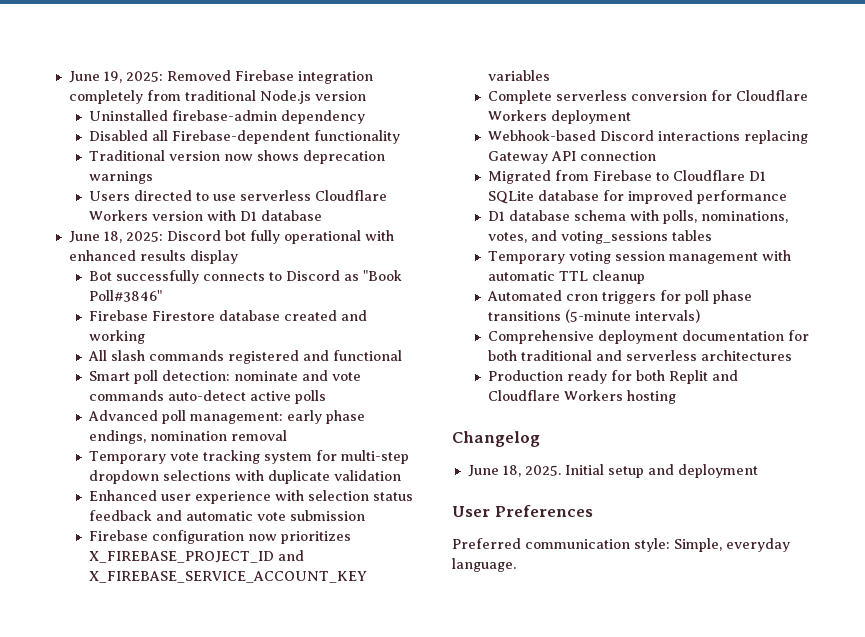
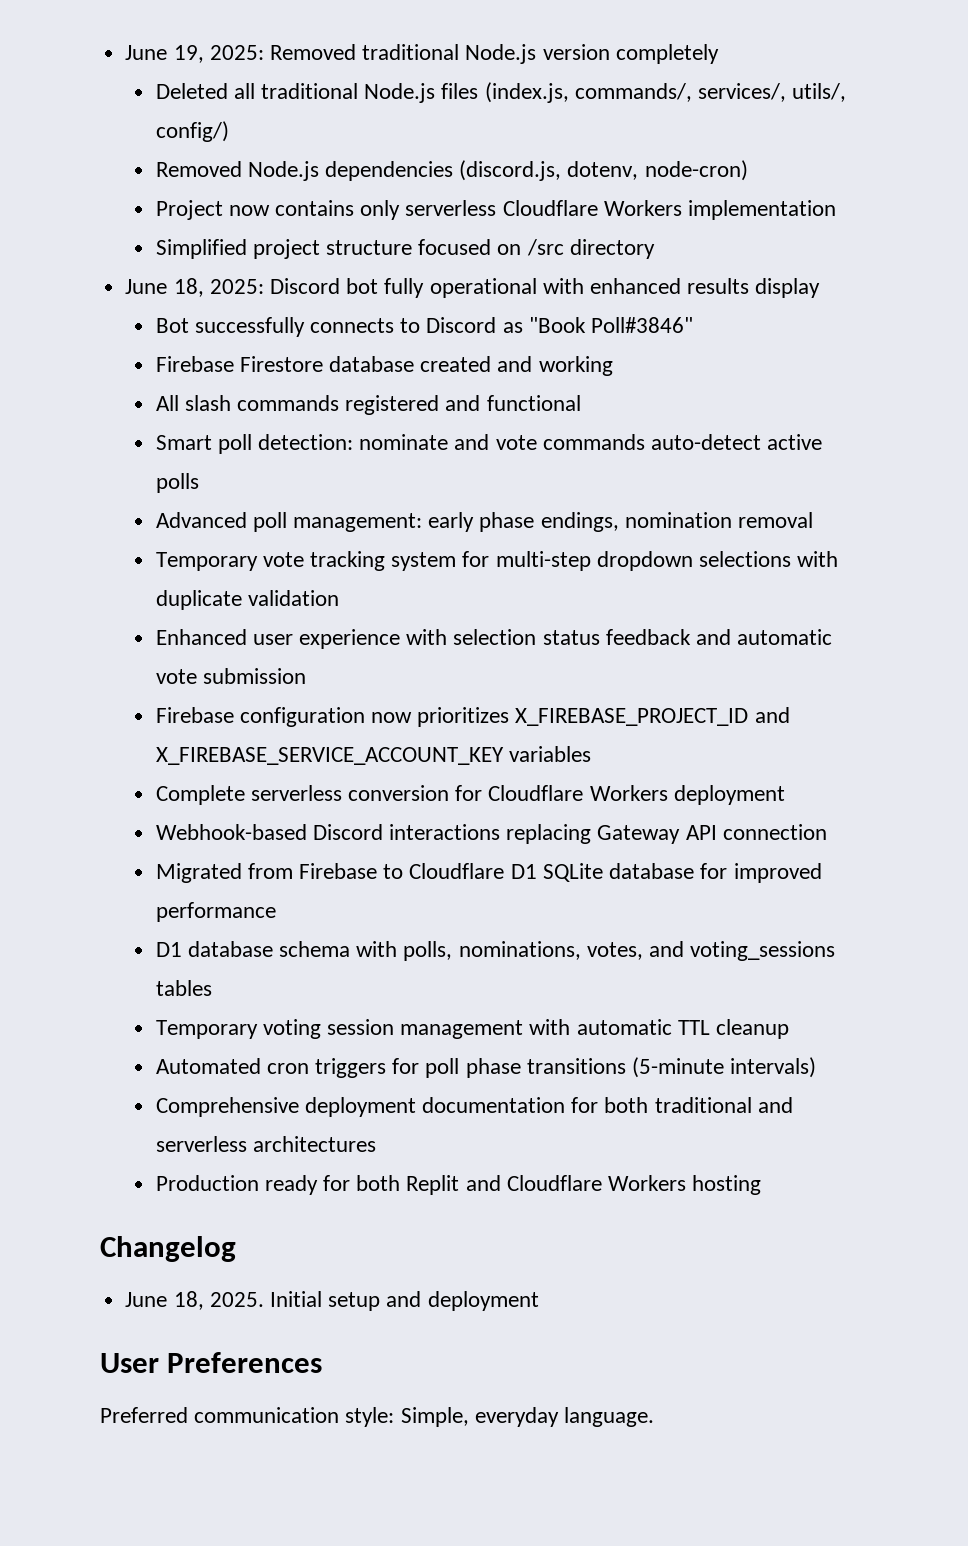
[234,70,373,84] [68,90,181,104] Firebase integration completely from -> (356, 52) none
[88,110,365,124] [88,130,400,144] [88,150,385,164] [88,171,153,184] [88,190,387,201] [88,210,322,221] // Uninstalled firebase-admin dependency // Disabled all Firebase-dependent functionality // Traditional version now shows deprecation warnings // Users directed to use serverless Cloudflare Workers version with D1 database -> [615,44,719,64] [155,82,847,103] [155,121,229,142] [155,160,748,181] [155,200,837,220] [155,239,655,259] completely // Deleted all traditional Node.js files (index.js, commands/, services/, utils/, config/) // Removed Node.js dependencies (discord.js, dotenv, node-cron) // Project now contains only serverless Cloudflare Workers implementation // Simplified project structure focused on /src directory

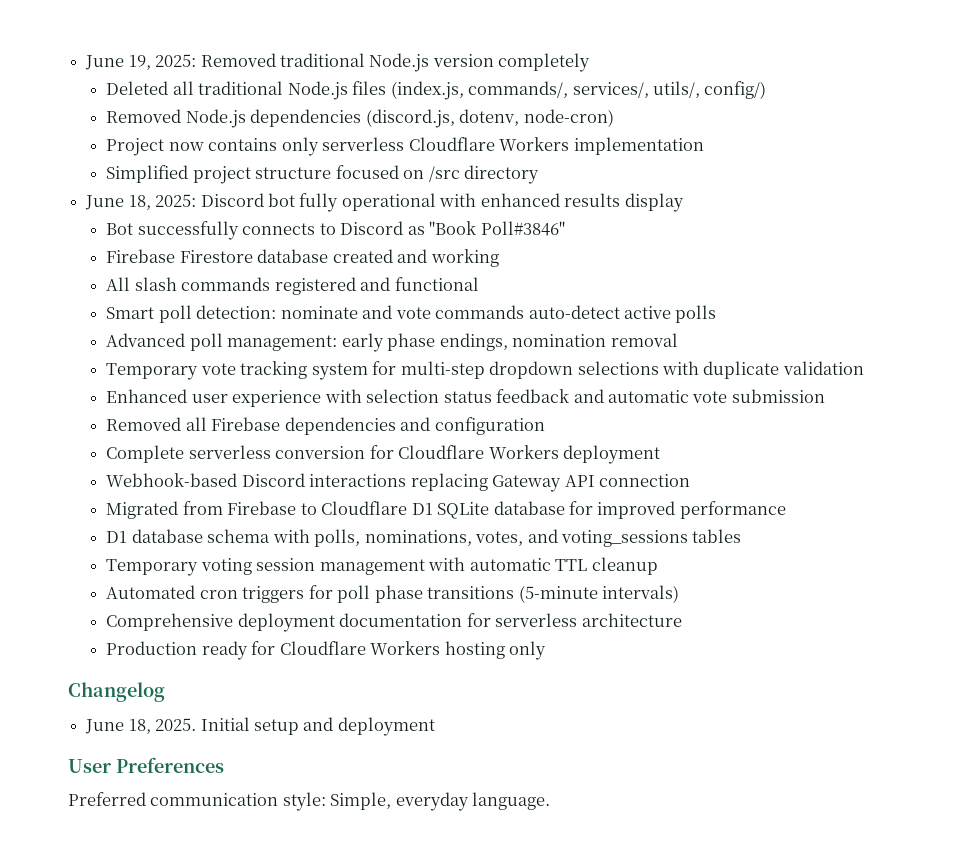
[155,707,790,727] [155,746,591,765] Firebase configuration now prioritizes X_FIREBASE_PROJECT_ID and X_FIREBASE_SERVICE_ACCOUNT_KEY variables -> [106,417,545,435] Removed all Firebase dependencies and configuration
[604,1097,793,1113] [155,1136,376,1152] both traditional and serverless architectures -> [495,613,682,627] serverless architecture
[356,1175,501,1195] both Replit and -> (276, 648) none
(762, 1185) none -> [509,641,547,660] only

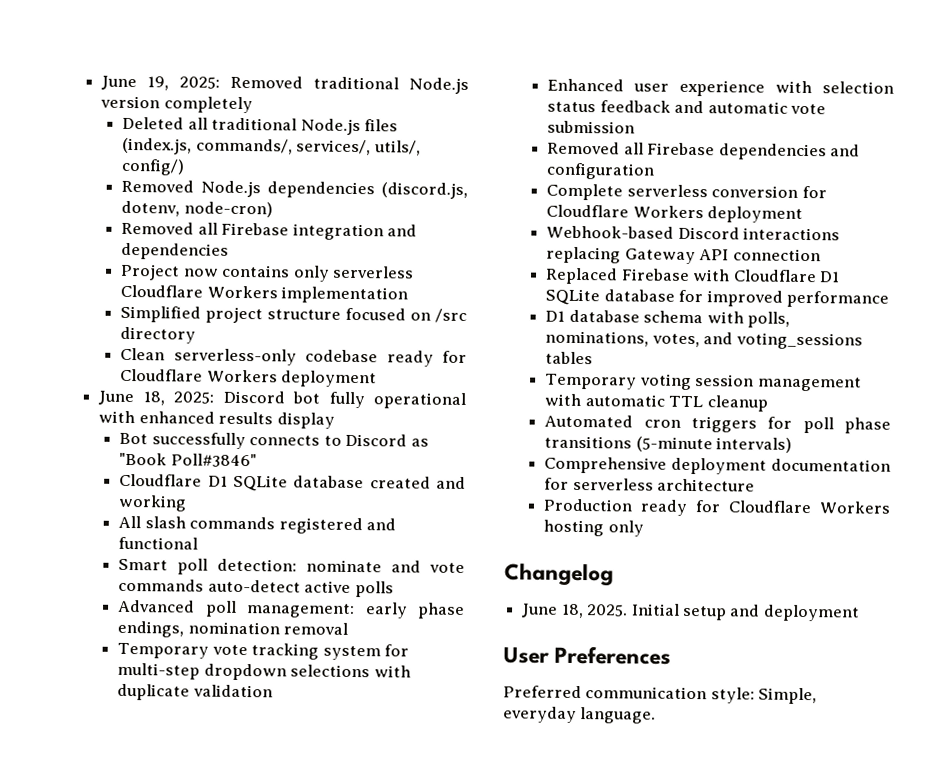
(614, 118) none -> [121,221,418,241] [121,242,230,260] // Removed all Firebase integration and dependencies
(540, 174) none -> [120,347,467,367] [120,368,378,388] // Clean serverless-only codebase ready for Cloudflare Workers deployment
[106,249,253,263] Firebase Firestore -> [119,473,288,492] Cloudflare D1 SQLite
[106,501,317,519] Migrated from Firebase to -> [545,267,731,285] Replaced Firebase with

